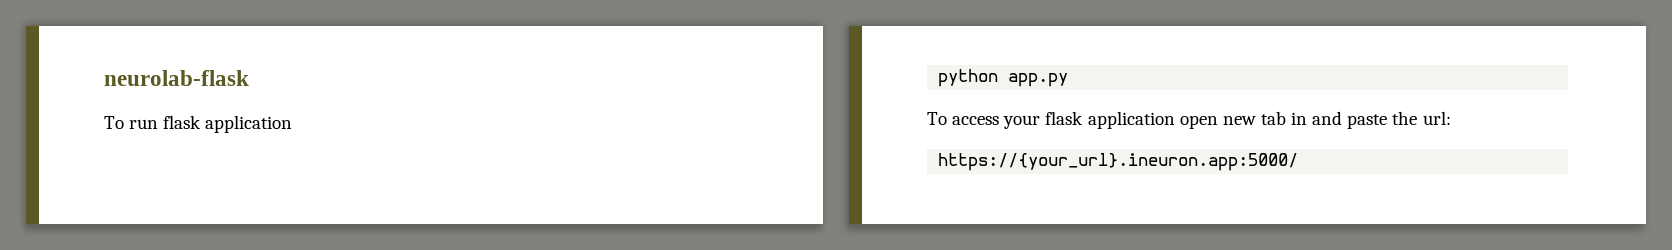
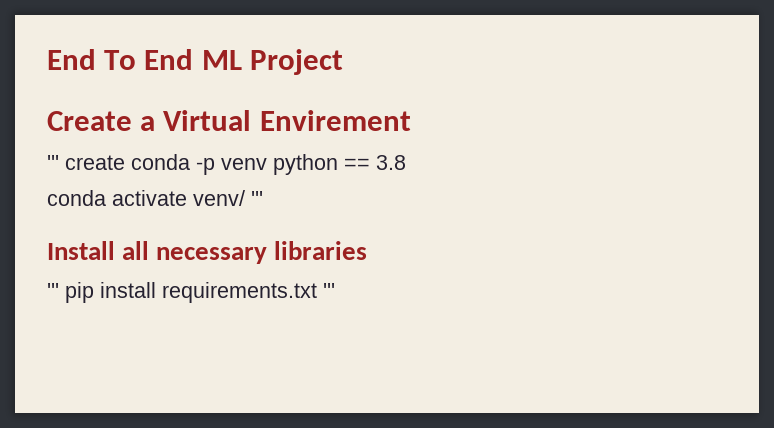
[104,70,249,86] [104,115,293,133] [938,69,1069,87] [927,111,1451,129] [938,153,1299,171] neurolab-flask // To run flask application // python app.py // To access your flask application open new tab in and paste the url: // https://{your_url}.ineuron.app:5000/ -> [47,49,343,75] [47,110,411,131] [47,154,406,175] [47,190,263,206] [47,241,368,264] [47,282,335,303] End To End ML Project // Create a Virtual Envirement // ''' create conda -p venv python == 3.8 // conda activate venv/ ''' // Install all necessary libraries // ''' pip install requirements.txt '''

